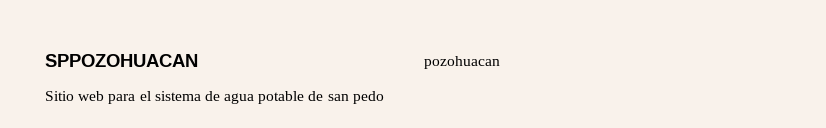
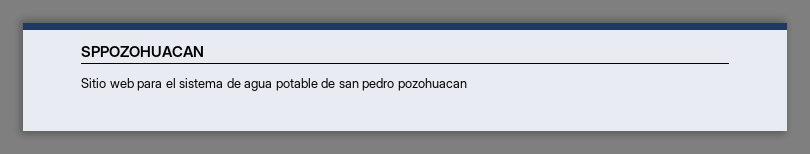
[352,91,384,104] pedo -> [362,78,395,91] pedro

